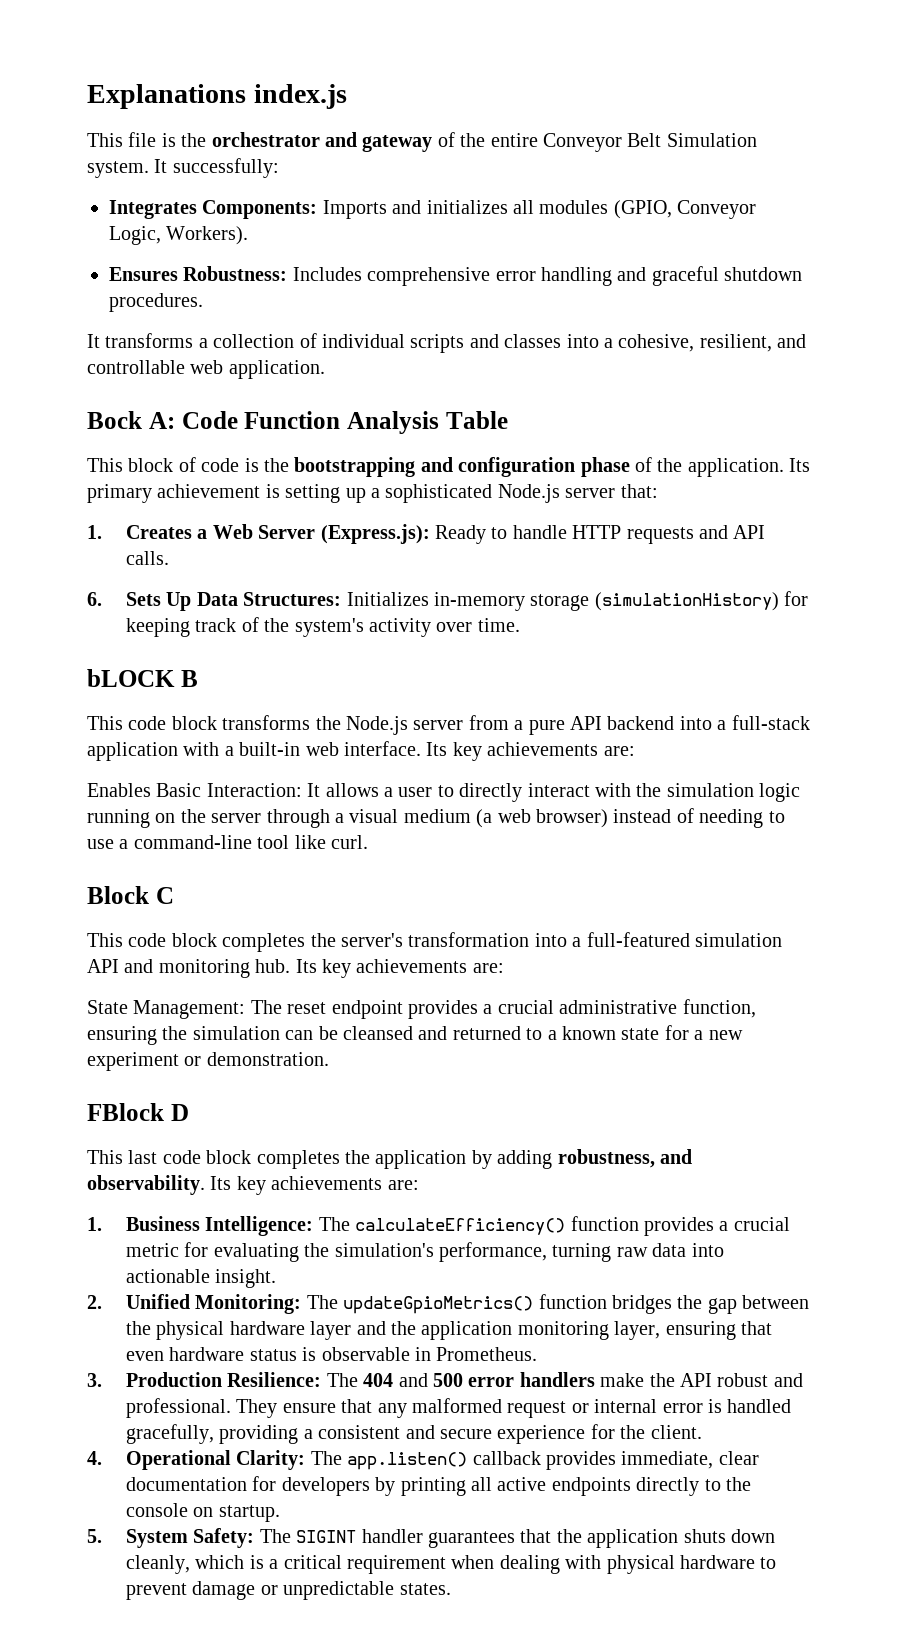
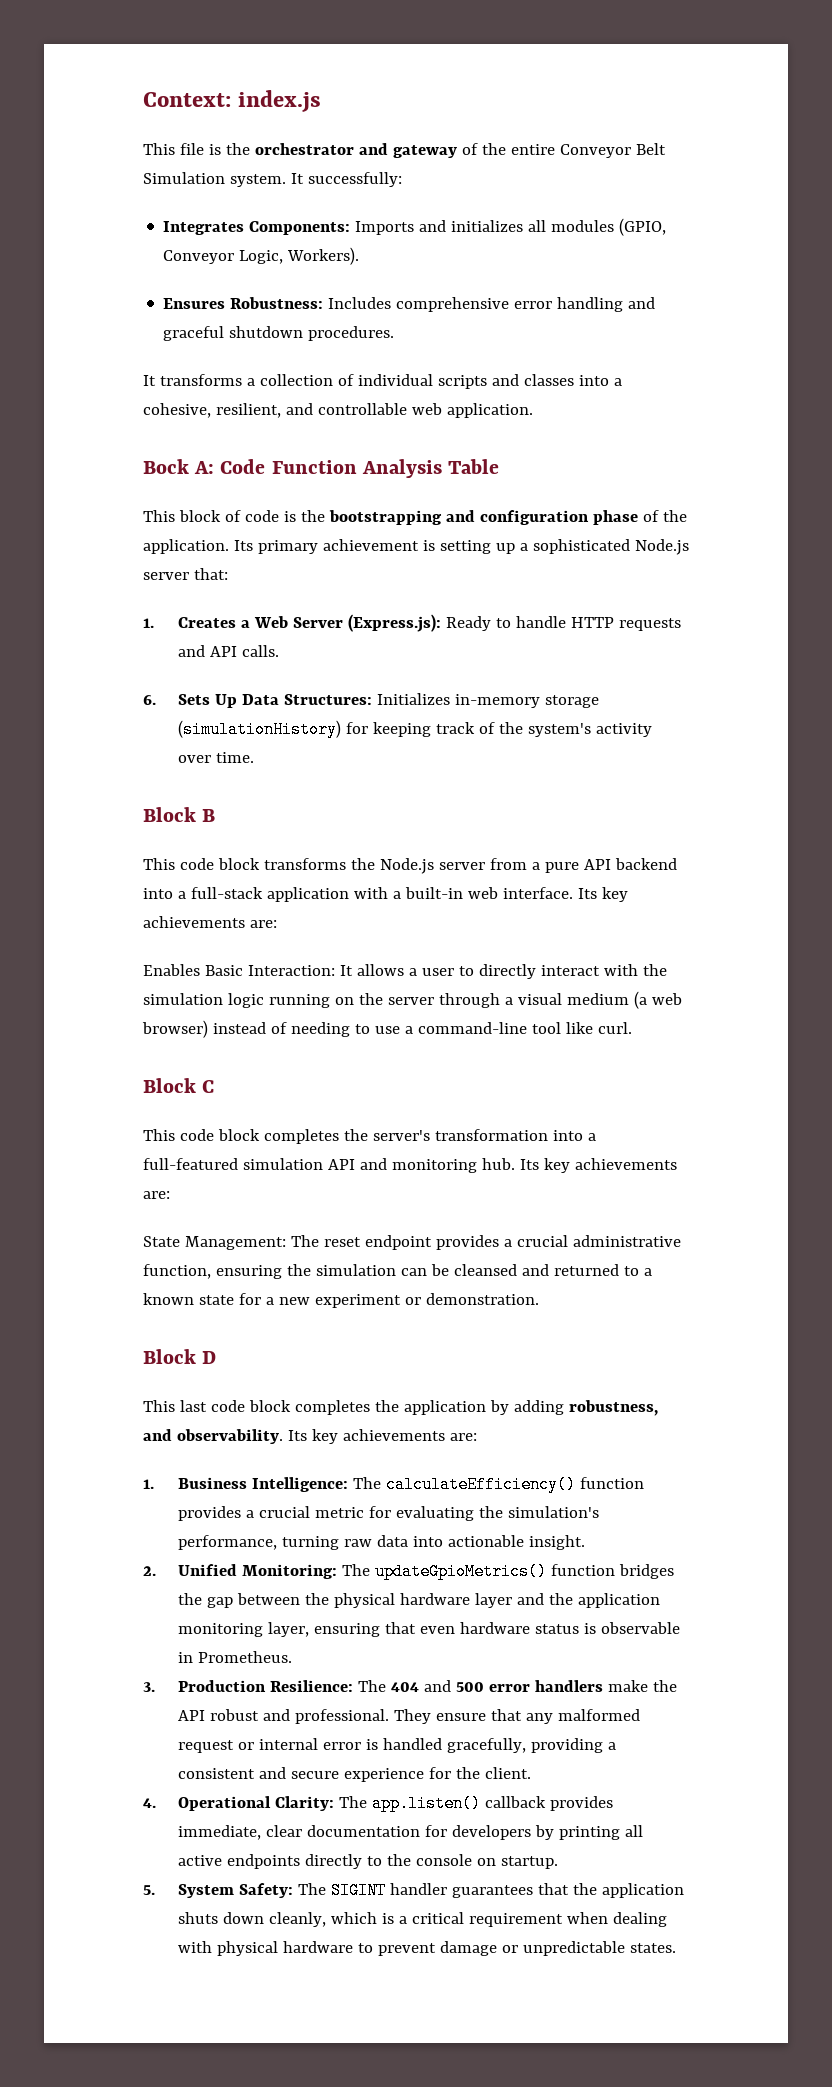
[87,84,246,109] Explanations -> [143,92,231,107] Context:
[87,669,175,687] bLOCK -> [143,807,196,822] Block
[87,1103,164,1121] FBlock -> [143,1349,196,1364] Block

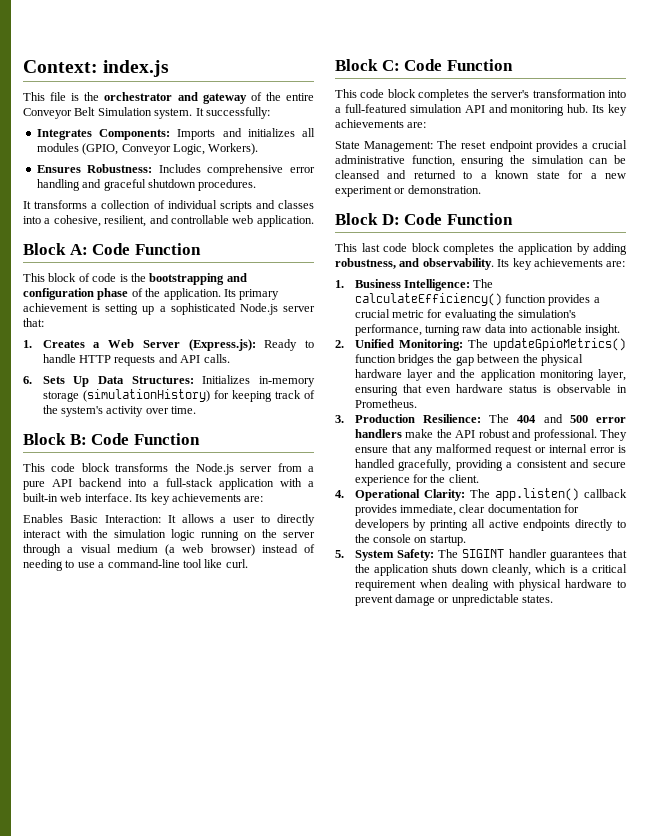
[143,459,189,474] Bock -> [23,243,66,255] Block
[361,459,500,478] Analysis Table -> (201, 249) none
[202,809,216,822] B -> [69,433,200,445] B: Code Function
[202,1080,215,1093] C -> [381,59,513,71] C: Code Function
[202,1351,217,1364] D -> [381,213,513,225] D: Code Function

